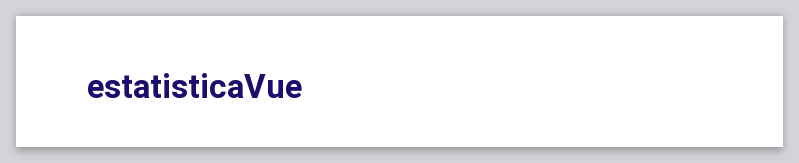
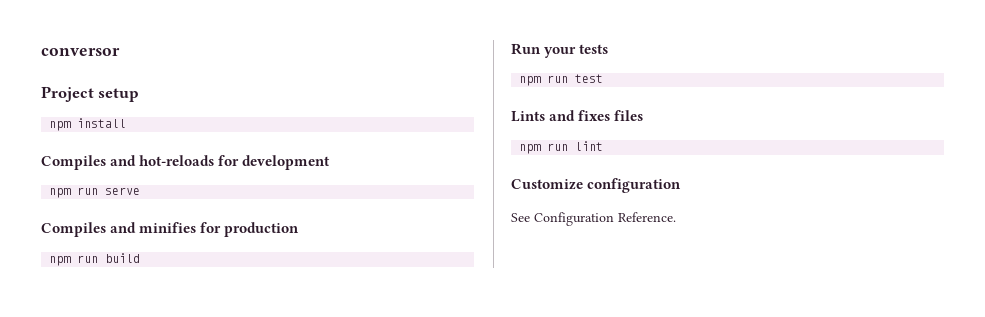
[87,73,302,98] estatisticaVue -> [41,48,120,56] [41,86,140,102] [49,118,127,131] [41,155,331,170] [49,187,141,198] [41,222,300,237] [49,253,141,266] [511,43,609,58] [519,74,604,86] [511,110,644,122] [519,141,604,154] [511,178,682,193] [511,212,676,226] conversor // Project setup // npm install // Compiles and hot-reloads for development // npm run serve // Compiles and minifies for production // npm run build // Run your tests // npm run test // Lints and fixes files // npm run lint // Customize configuration // See Configuration Reference.

